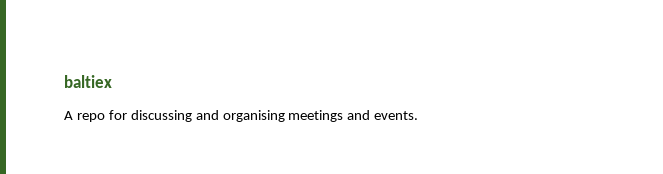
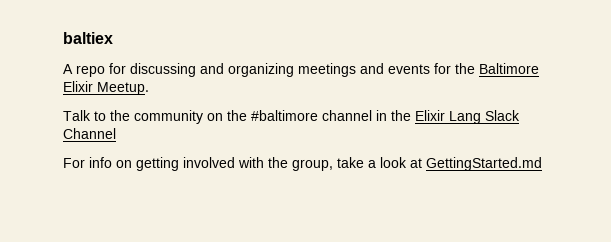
[222,110,285,122] organising -> [228,63,294,77] organizing
[374,111,419,120] events. -> [388,63,539,74] [63,81,149,95] [63,110,520,124] [63,128,116,139] [63,157,542,171] events for the Baltimore Elixir Meetup. // Talk to the community on the #baltimore channel in the Elixir Lang Slack Channel // For info on getting involved with the group, take a look at GettingStarted.md

